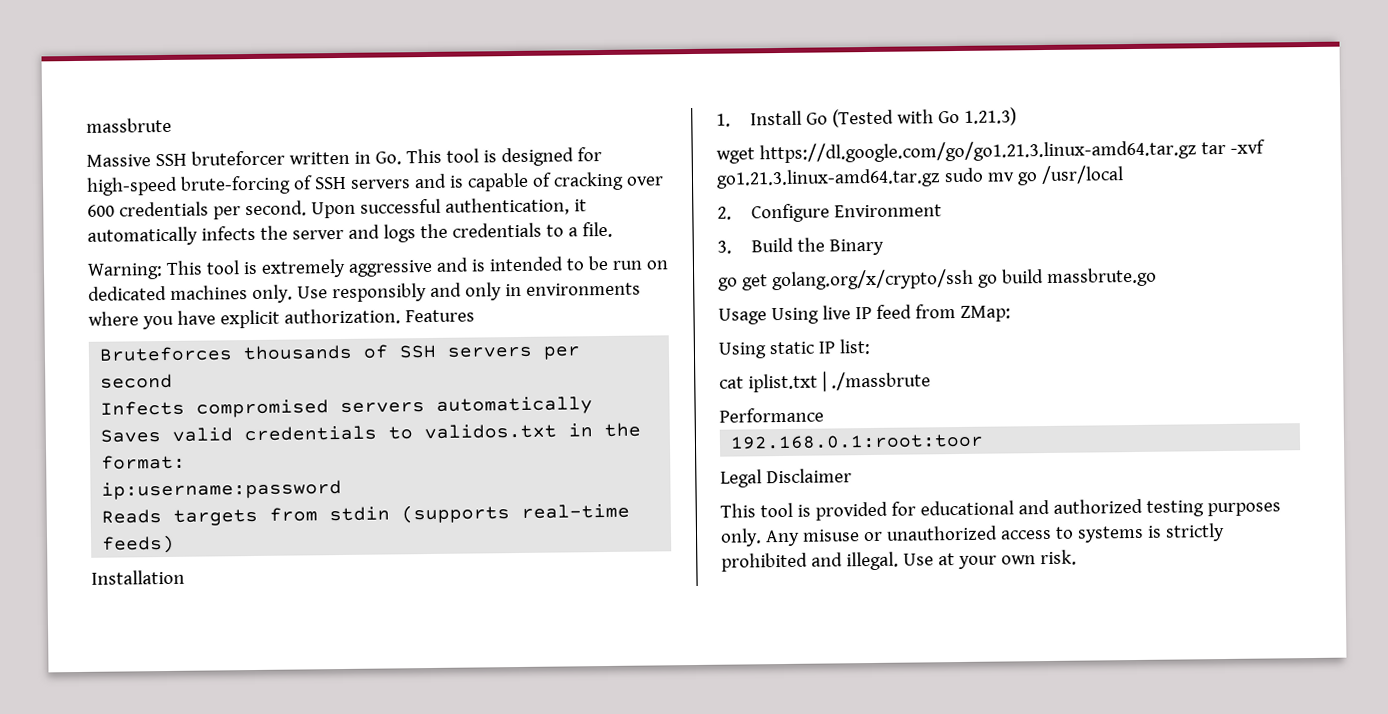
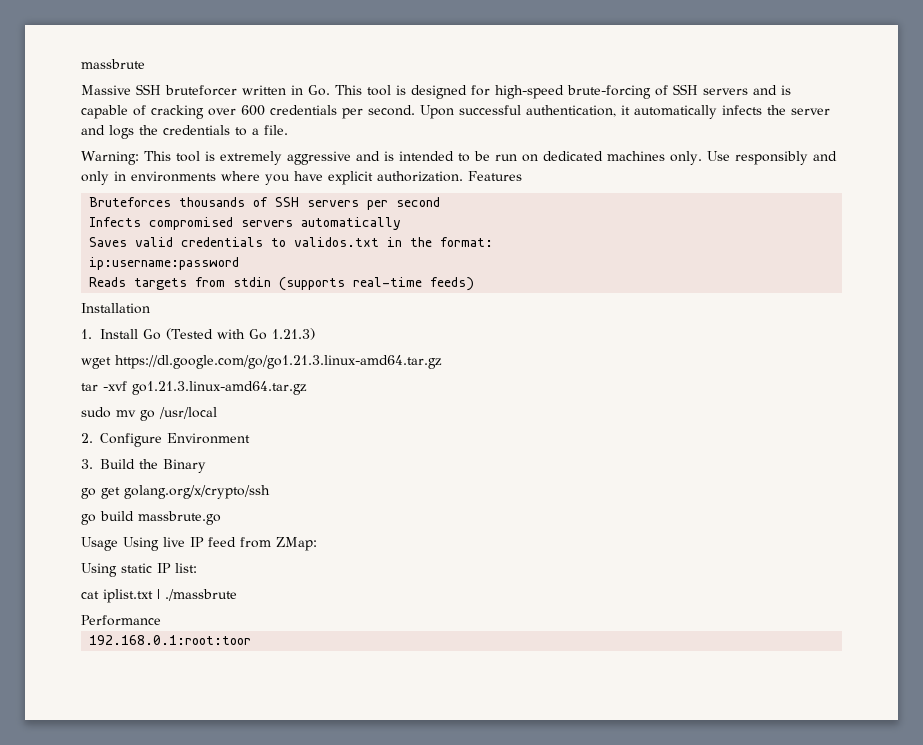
(1197, 151) none -> (442, 362) //
(941, 178) none -> (307, 388) //
(974, 279) none -> (270, 492) //
[720,468,852,488] [720,498,1281,521] [720,522,1225,547] [721,549,1077,572] // Legal Disclaimer // This tool is provided for educational and authorized testing purposes only. Any misuse or unauthorized access to systems is strictly prohibited and illegal. Use at your own risk. -> (252, 640) none

